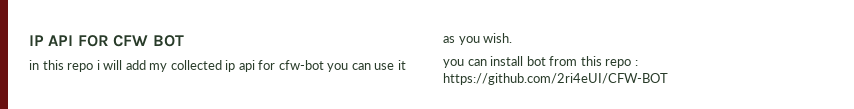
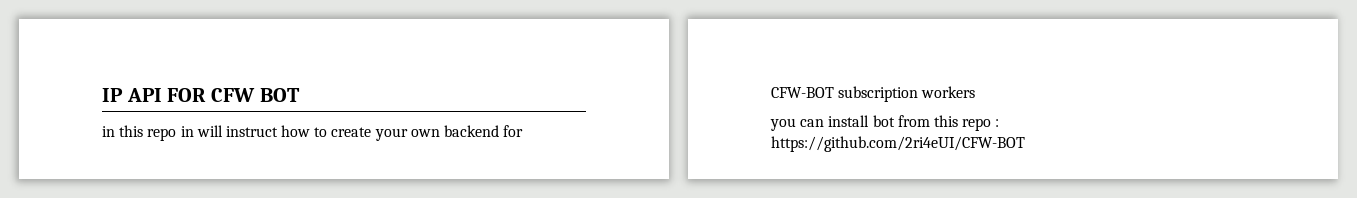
[96,60,406,72] [443,33,513,45] i will add my collected ip api for cfw-bot you can use it as you wish. -> [180,125,524,141] [771,86,976,102] in will instruct how to create your own backend for CFW-BOT subscription workers

